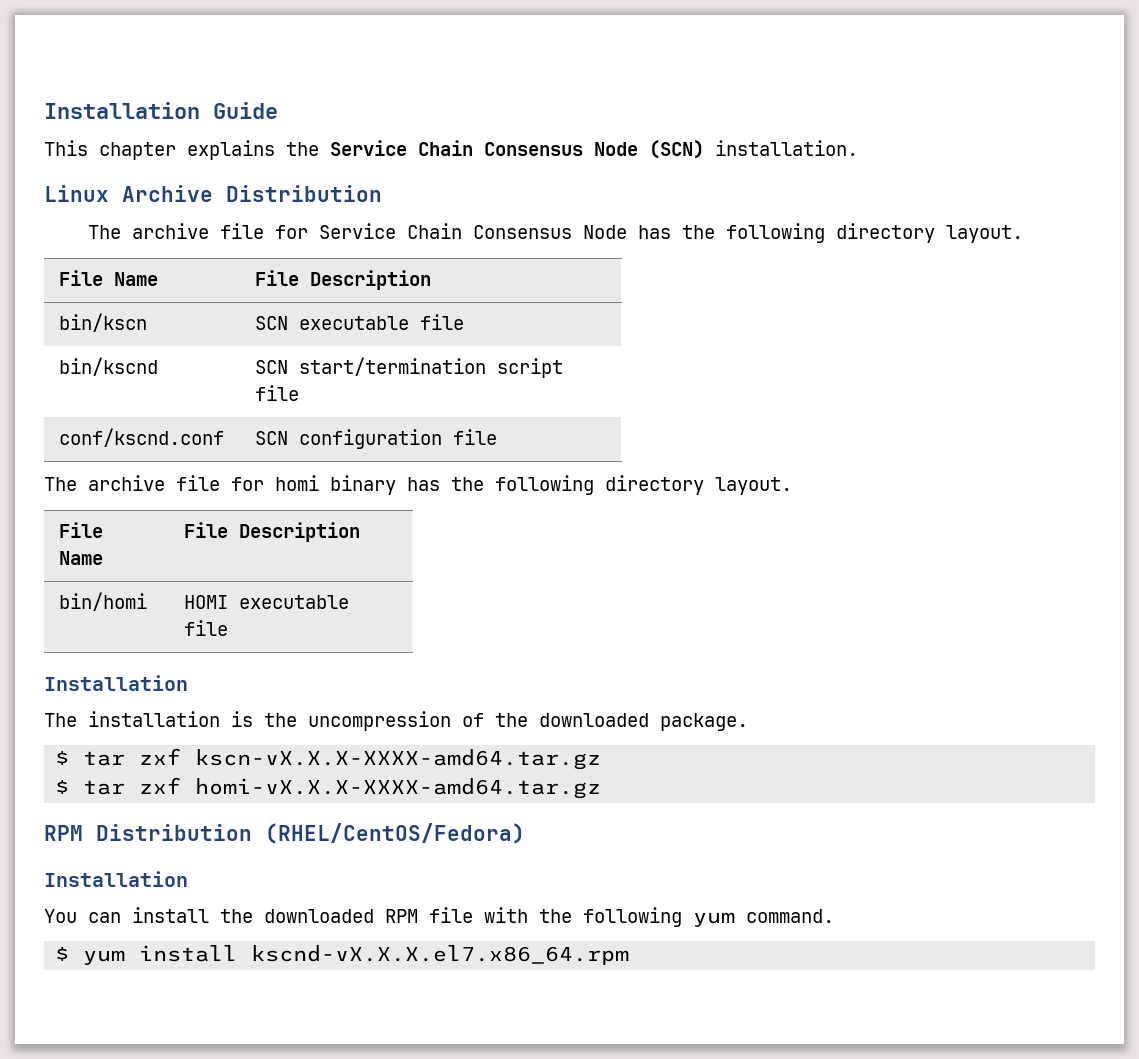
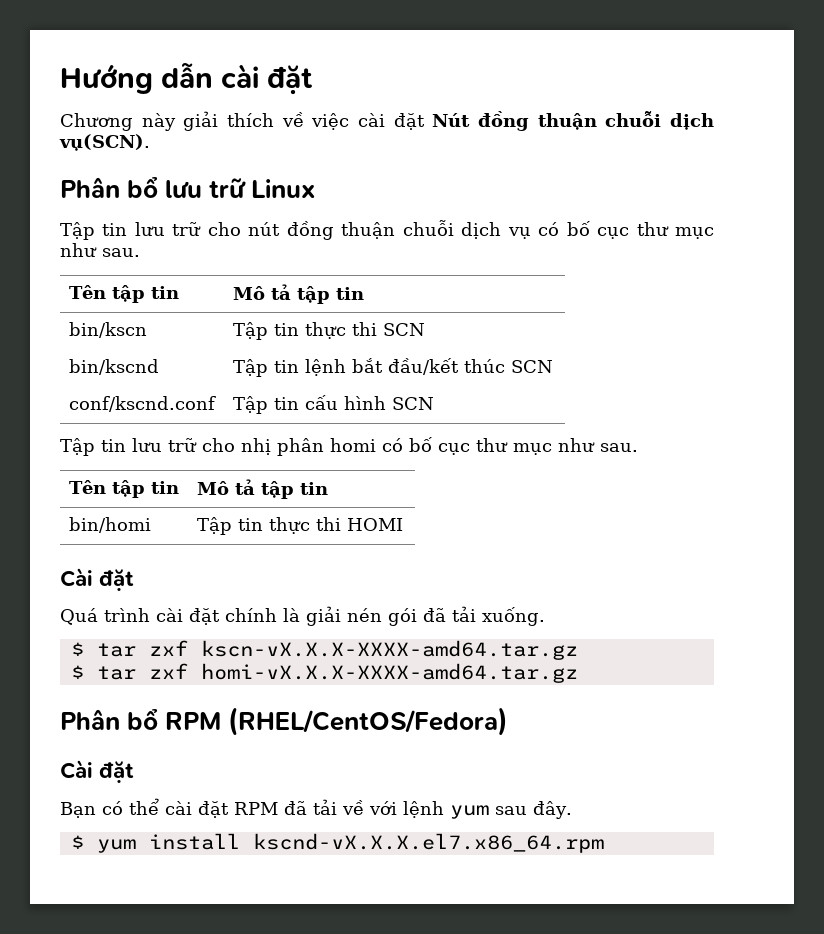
[44,102,278,119] [44,140,858,160] [44,185,382,202] [88,223,1024,243] [59,270,159,286] [255,270,432,290] [59,313,148,332] [255,314,465,330] Installation Guide // This chapter explains the Service Chain Consensus Node (SCN) installation. // Linux Archive Distribution // The archive file for Service Chain Consensus Node has the following directory layout. // File Name | File Description // bin/kscn | SCN executable file -> [60,63,314,95] [60,111,714,131] [59,134,150,151] [60,177,316,198] [60,220,714,240] [60,243,140,257] [68,285,179,303] [232,284,364,304] [68,322,147,338] [232,322,425,340] Hướng dẫn cài đặt // Chương này giải thích về việc cài đặt Nút đồng thuận chuỗi dịch vụ(SCN). // Phân bổ lưu trữ Linux // Tập tin lưu trữ cho nút đồng thuận chuỗi dịch vụ có bố cục thư mục như sau. // Tên tập tin | Mô tả tập tin // bin/kscn | Tập tin thực thi SCN
[255,357,564,378] [255,385,300,401] [59,428,225,447] [255,429,498,449] [44,475,792,495] [59,522,104,538] [59,551,104,565] [184,522,361,542] [59,592,148,611] [184,595,350,609] [184,620,229,636] [44,675,188,691] [44,711,748,731] SCN start/termination script file // conf/kscnd.conf | SCN configuration file // The archive file for homi binary has the following directory layout. // File Name | File Description // bin/homi | HOMI executable file // Installation // The installation is the uncompression of the downloaded package. -> [232,358,553,377] [68,396,216,412] [232,395,434,414] [60,437,638,456] [68,480,179,498] [196,479,328,499] [68,517,151,533] [196,517,403,535] [60,567,135,591] [60,606,545,626] Tập tin lệnh bắt đầu/kết thúc SCN // conf/kscnd.conf | Tập tin cấu hình SCN // Tập tin lưu trữ cho nhị phân homi có bố cục thư mục như sau. // Tên tập tin | Mô tả tập tin // bin/homi | Tập tin thực thi HOMI // Cài đặt // Quá trình cài đặt chính là giải nén gói đã tải xuống.
[44,823,525,844] [44,871,188,887] [44,907,834,927] RPM Distribution (RHEL/CentOS/Fedora) // Installation // You can install the downloaded RPM file with the following yum command. -> [60,707,509,736] [60,759,135,783] [60,798,572,819] Phân bổ RPM (RHEL/CentOS/Fedora) // Cài đặt // Bạn có thể cài đặt RPM đã tải về với lệnh yum sau đây.

